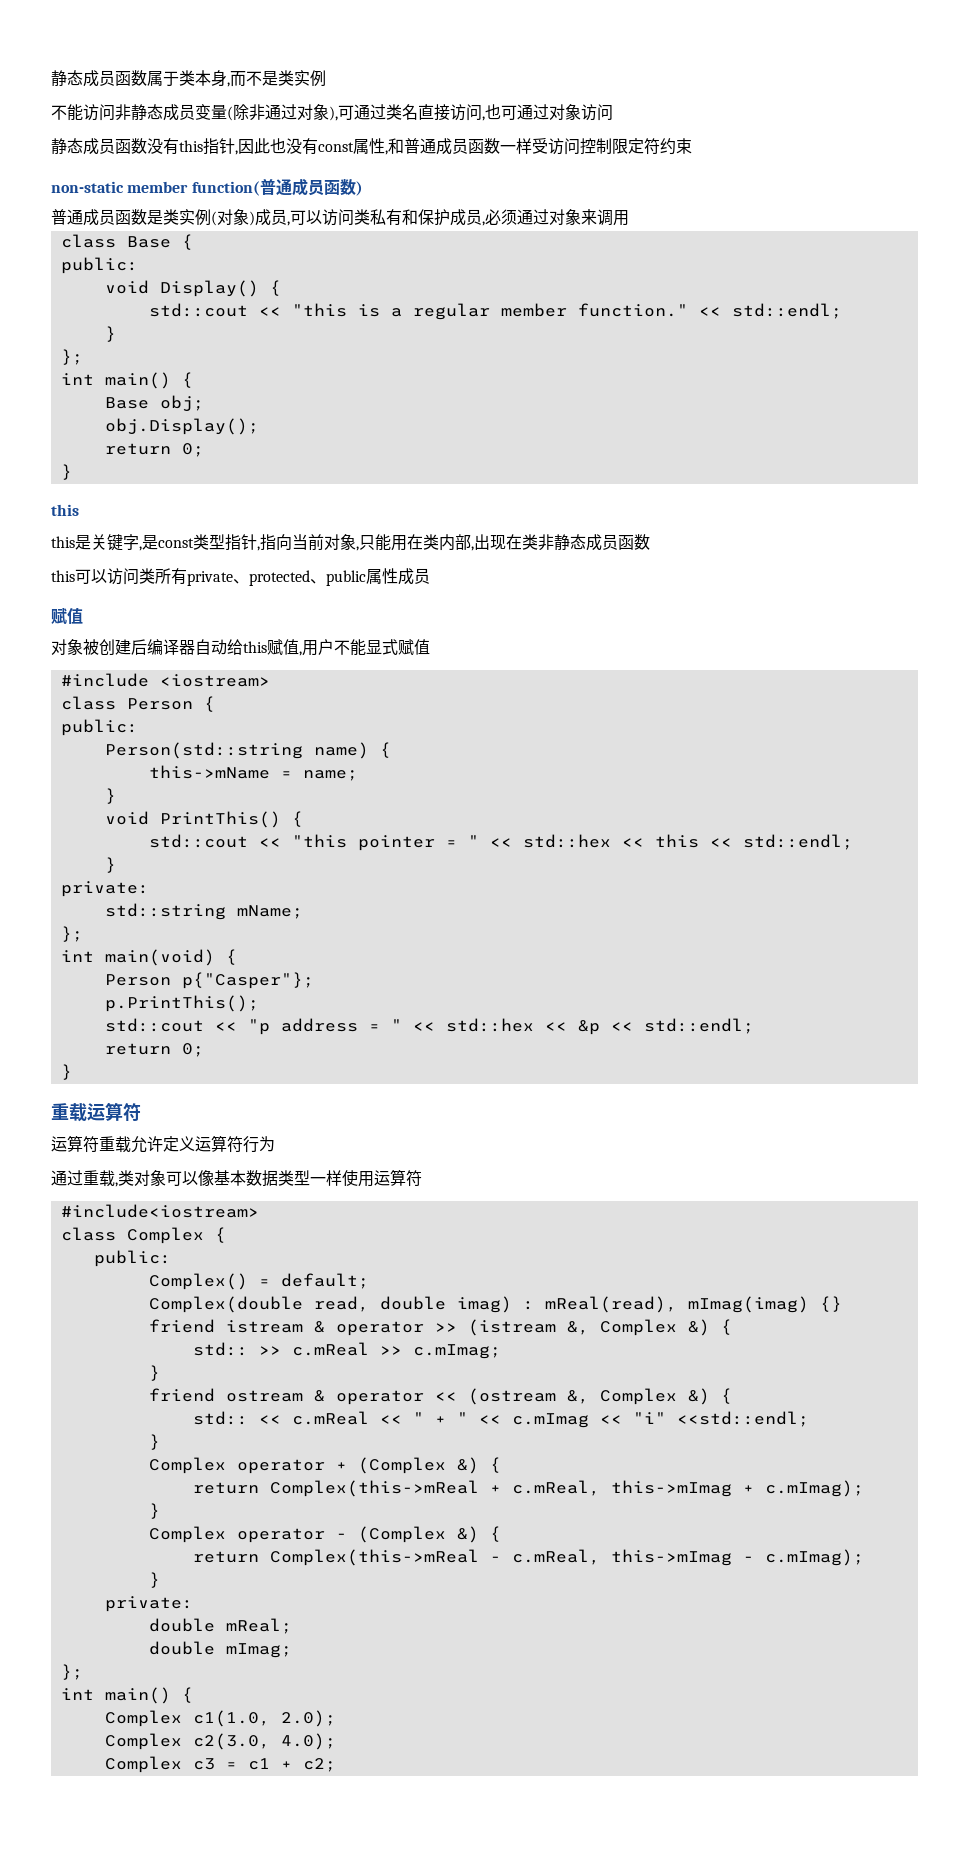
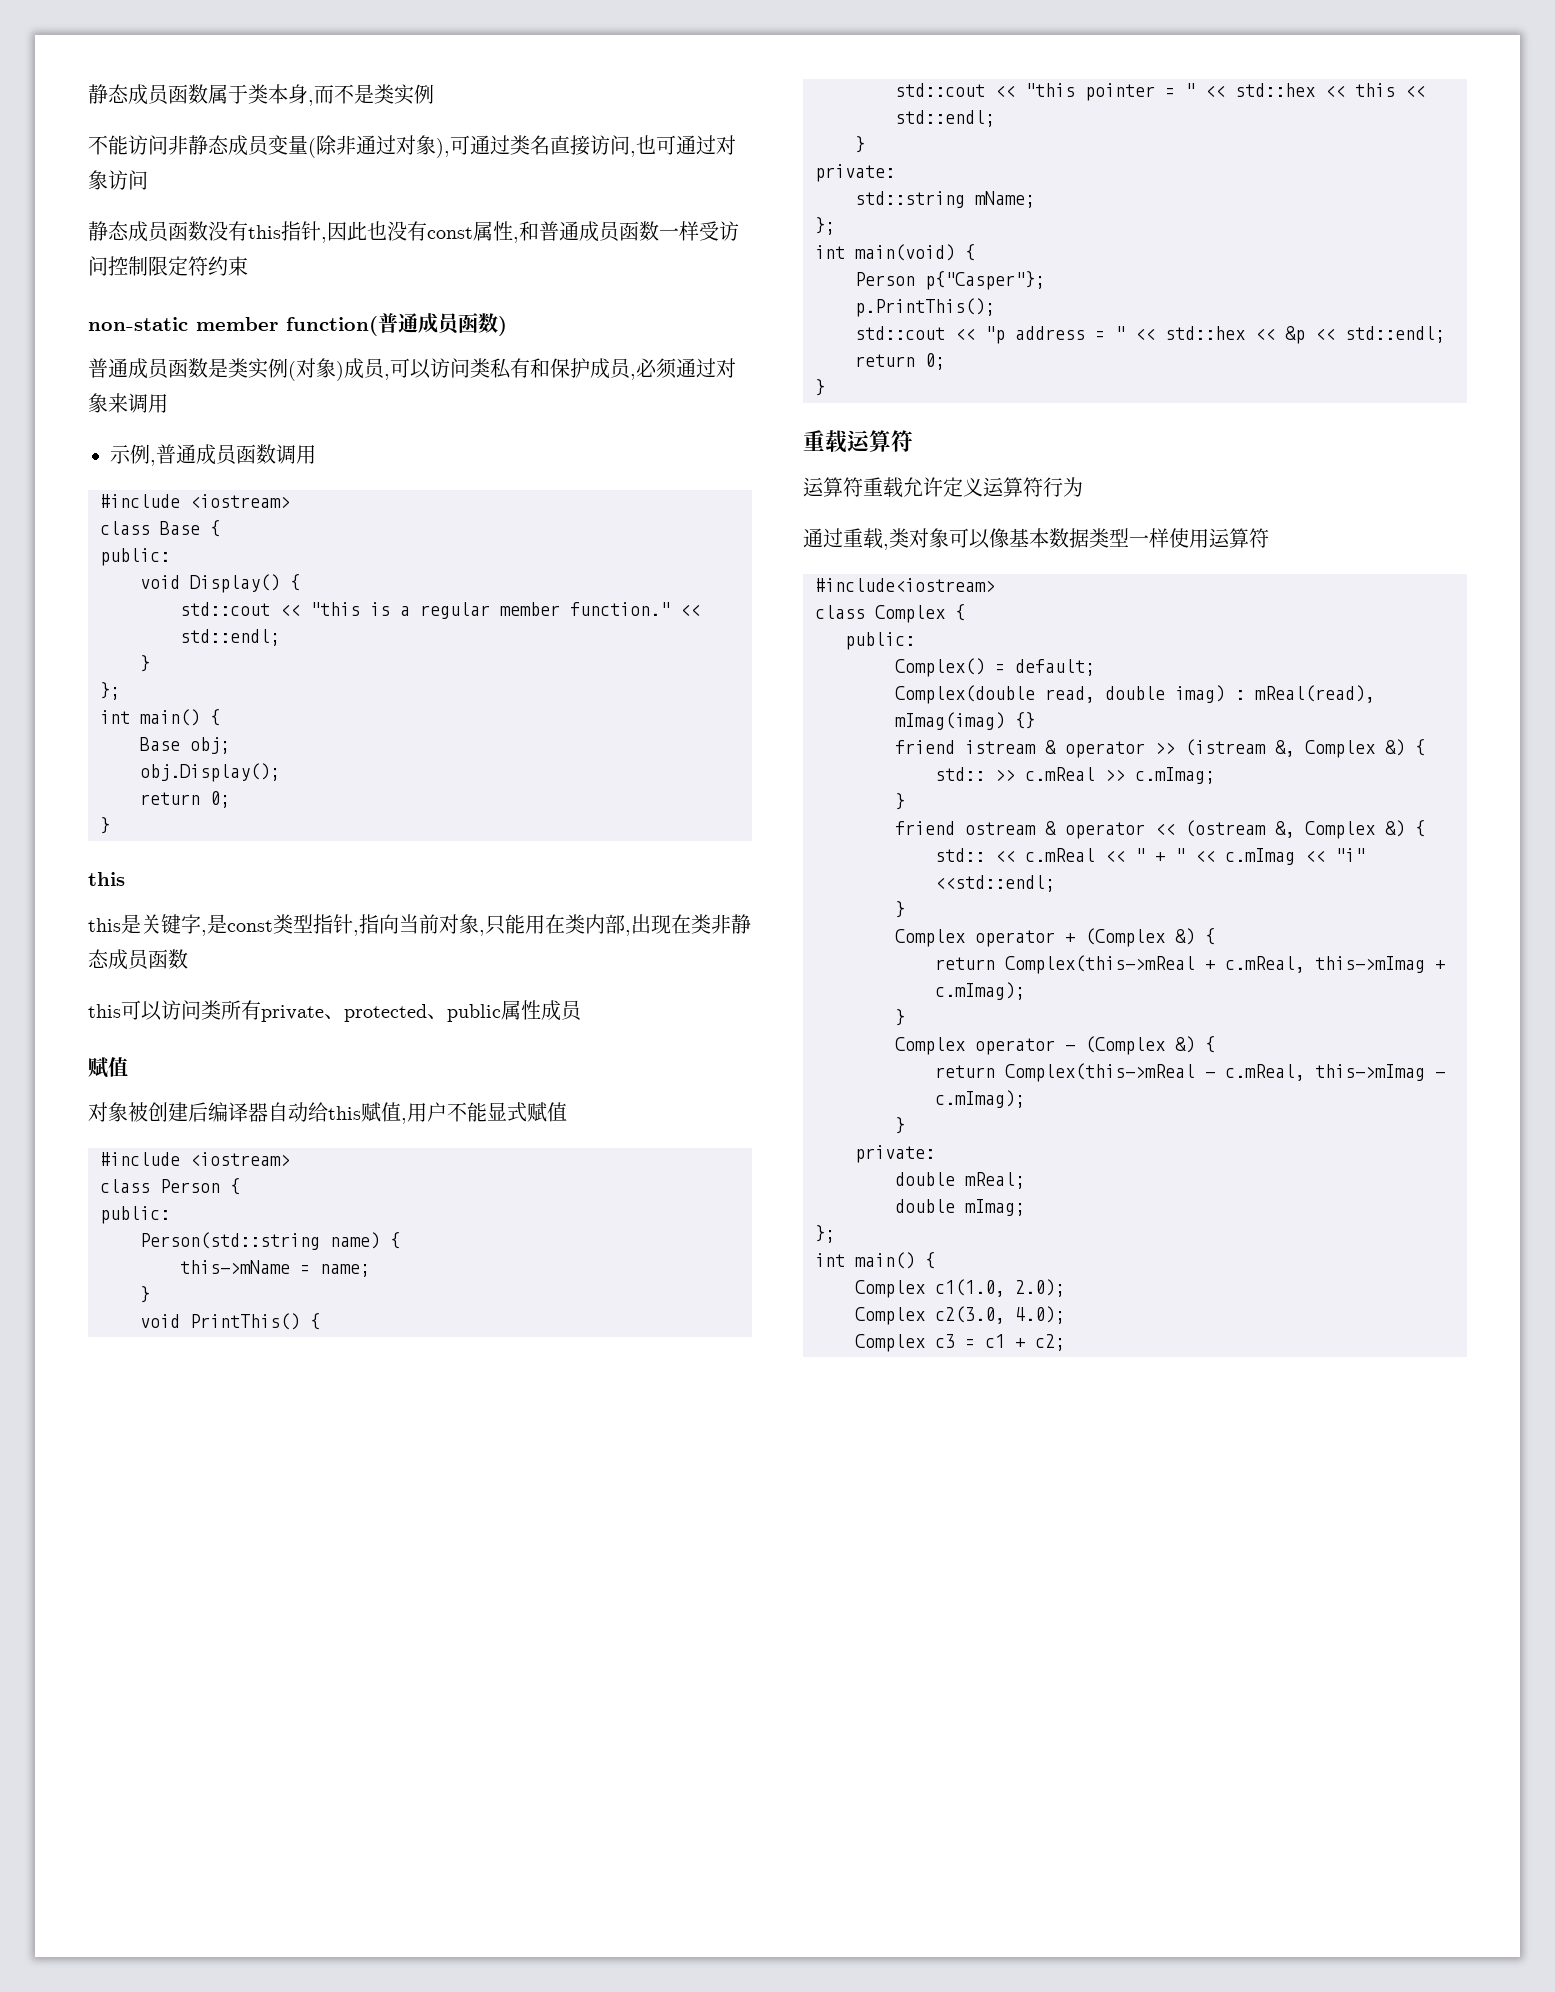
(629, 218) none -> [110,444,316,466] [100,494,290,508] // 示例,普通成员函数调用 // #include <iostream>

